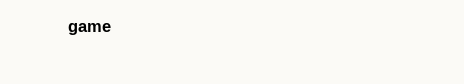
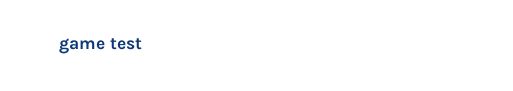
(111, 29) none -> [109,38,142,50] test

